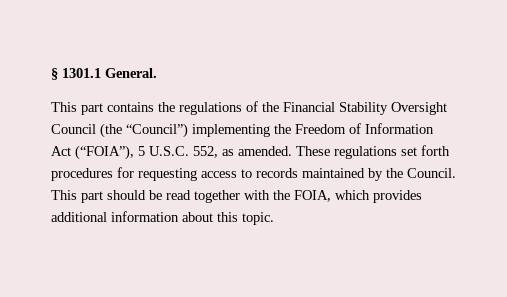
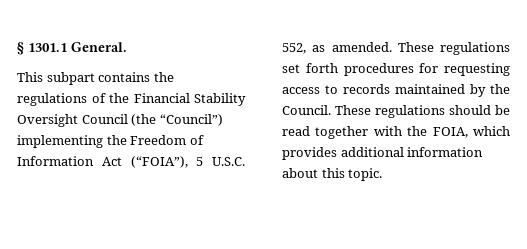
[81,103,103,115] part -> [46,72,95,85] subpart
[51,190,103,203] This part -> [335,105,445,118] These regulations

